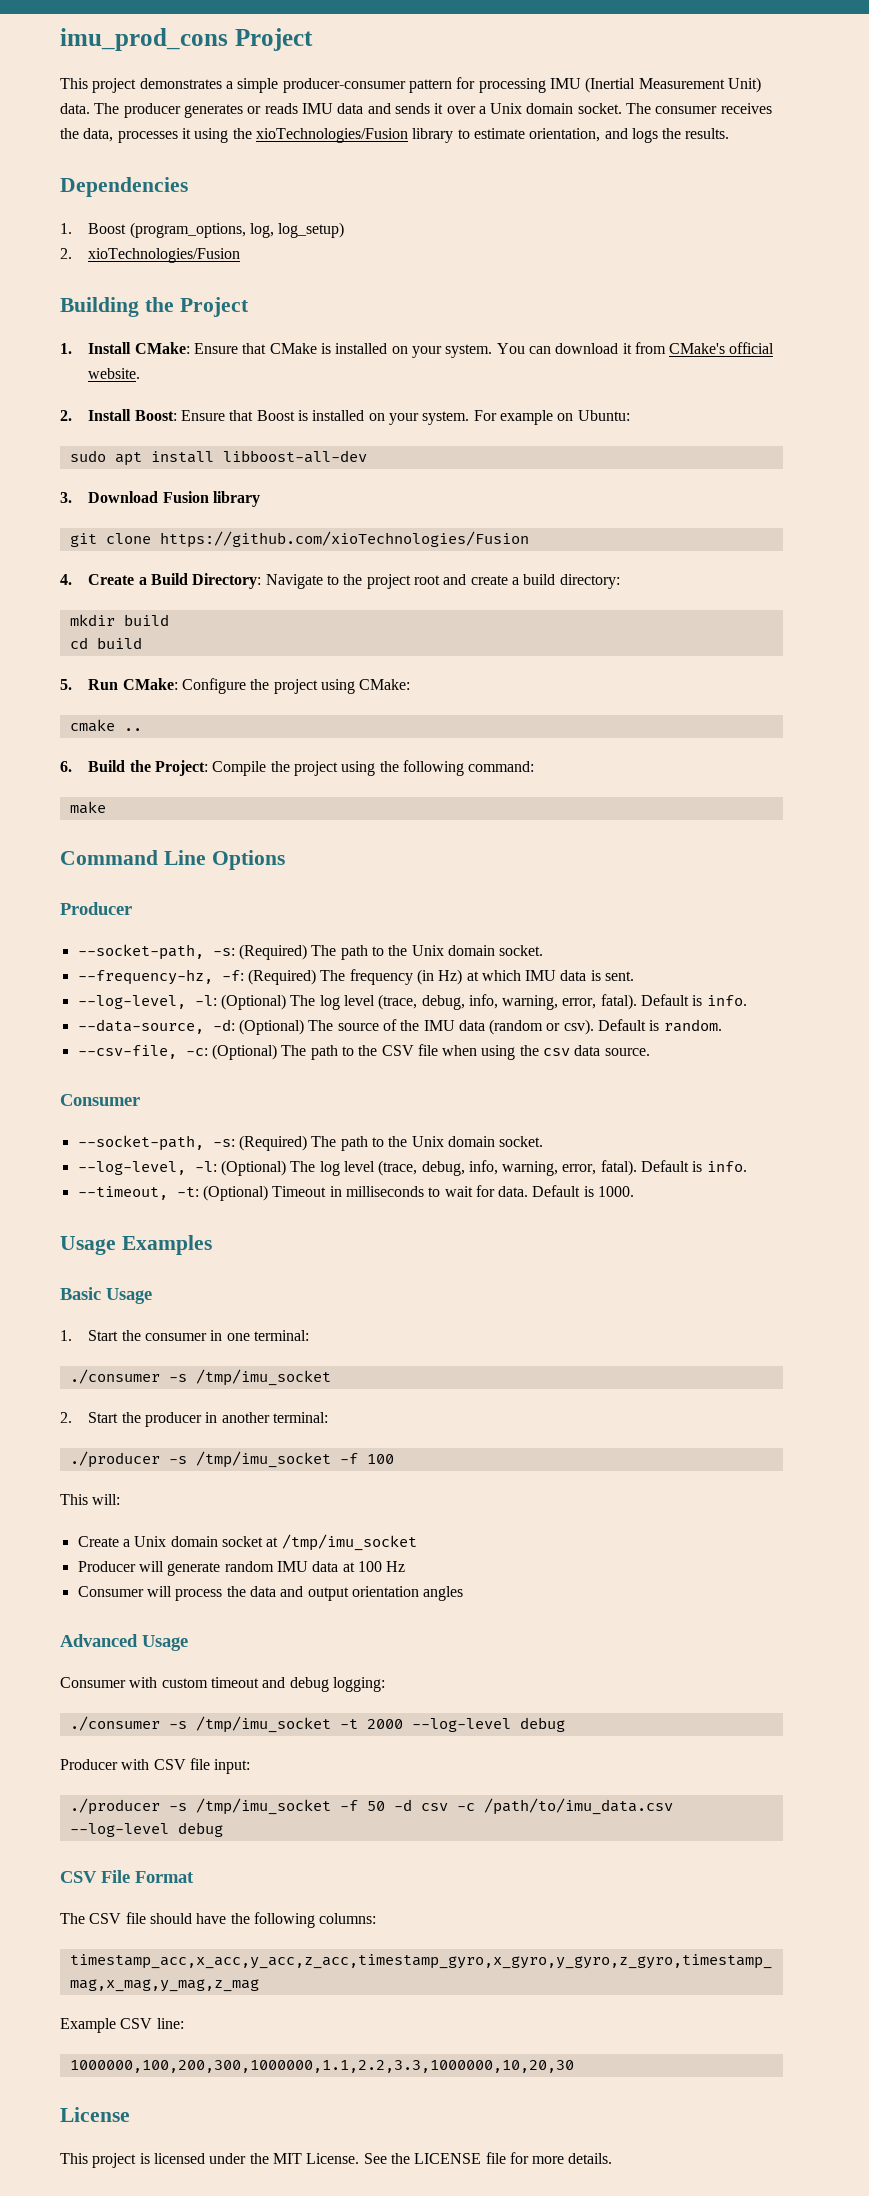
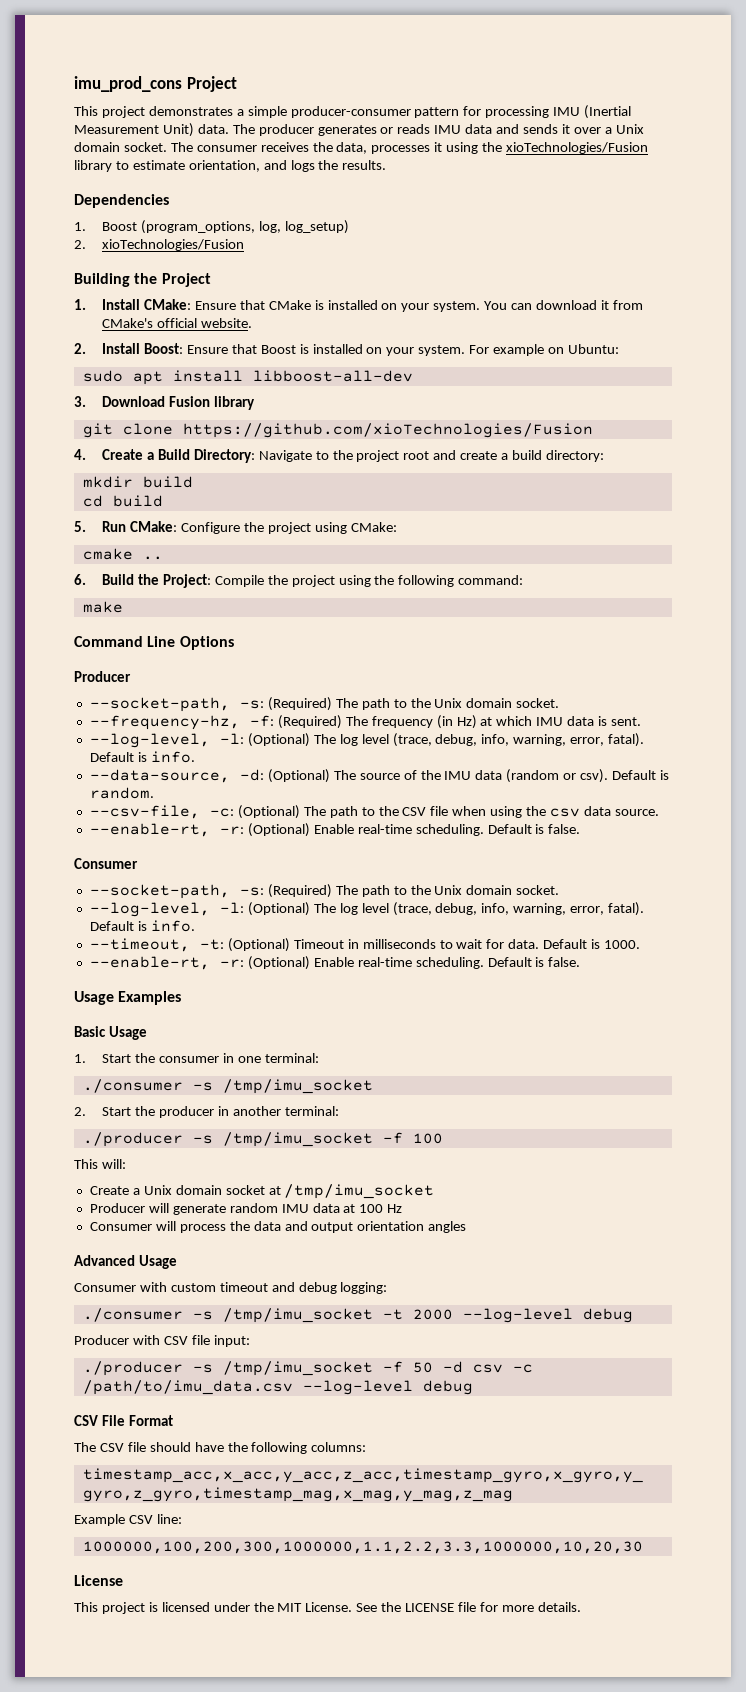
(650, 1052) none -> [89,823,581,837] // --enable-rt, -r: (Optional) Enable real-time scheduling. Default is false.
(635, 1191) none -> [89,956,581,970] // --enable-rt, -r: (Optional) Enable real-time scheduling. Default is false.

